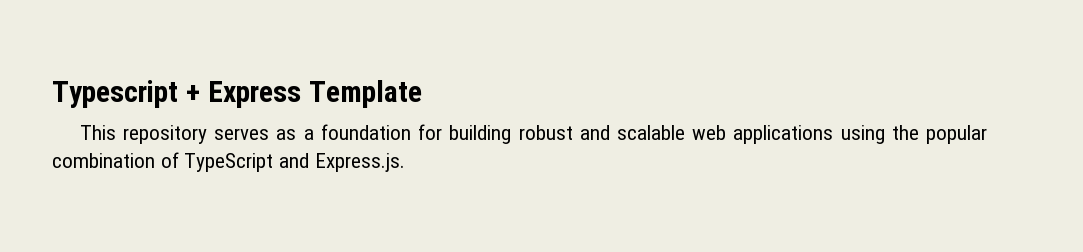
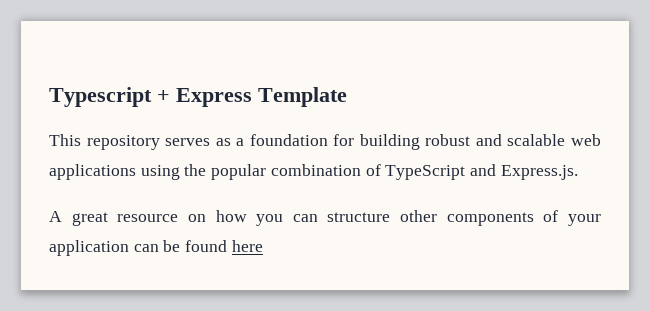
(405, 162) none -> [49,210,601,226] [49,240,263,256] // A great resource on how you can structure other components of your application can be found here

